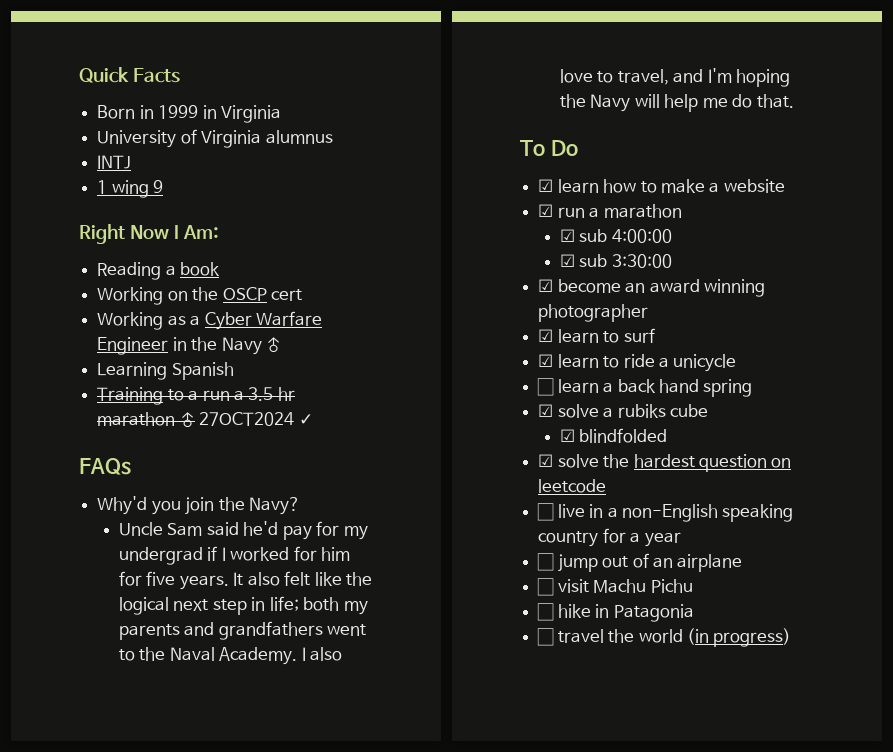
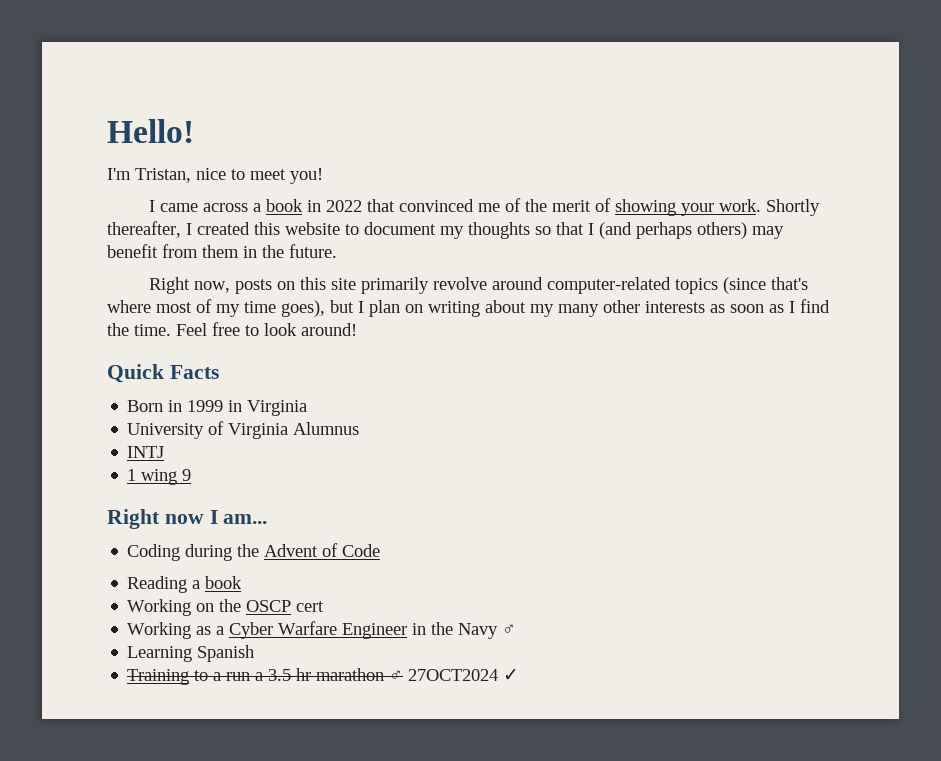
(79, 75) none -> [107,119,194,143] [107,168,323,184] [148,198,820,216] [107,221,784,239] [107,244,337,258] [148,277,808,294] [107,299,830,317] [107,322,357,336] Hello! // I'm Tristan, nice to meet you! // I came across a book in 2022 that convinced me of the merit of showing your work. Shortly thereafter, I created this website to document my thoughts so that I (and perhaps others) may benefit from them in the future. // Right now, posts on this site primarily revolve around computer-related topics (since that's where most of my time goes), but I plan on writing about my many other interests as soon as I find the time. Feel free to look around! //
[265,130,333,144] alumnus -> [293,422,360,435] Alumnus
[129,225,219,239] Now I Am: -> [164,510,268,524] [127,543,381,561] now I am... // Coding during the Advent of Code
[79,458,131,475] [97,496,300,515] [118,521,368,540] [118,546,351,565] [118,571,373,590] [118,596,368,615] [118,621,367,640] [118,647,343,665] [559,68,791,87] [559,94,794,112] [520,140,578,156] [538,179,785,193] [538,204,682,218] [559,229,672,243] [559,254,672,268] [538,279,765,297] [538,304,649,322] [538,328,655,343] [538,354,737,372] [537,378,753,397] [538,404,708,418] [559,428,668,443] [538,454,792,472] [538,479,607,493] [537,503,794,522] [538,528,681,547] [537,553,743,572] [537,578,693,596] [537,603,694,622] [537,628,792,647] // FAQs // Why'd you join the Navy? // Uncle Sam said he'd pay for my undergrad if I worked for him for five years. It also felt like the logical next step in life; both my parents and grandfathers went to the Naval Academy. I also love to travel, and I'm hoping the Navy will help me do that. // To Do // ☑ learn how to make a website // ☑ run a marathon // ☑ sub 4:00:00 // ☑ sub 3:30:00 // ☑ become an award winning photographer // ☑ learn to surf // ☑ learn to ride a unicycle // ☐ learn a back hand spring // ☑ solve a rubiks cube // ☑ blindfolded // ☑ solve the hardest question on leetcode // ☐ live in a non-English speaking country for a year // ☐ jump out of an airplane // ☐ visit Machu Pichu // ☐ hike in Patagonia // ☐ travel the world (in progress) -> (520, 675) none

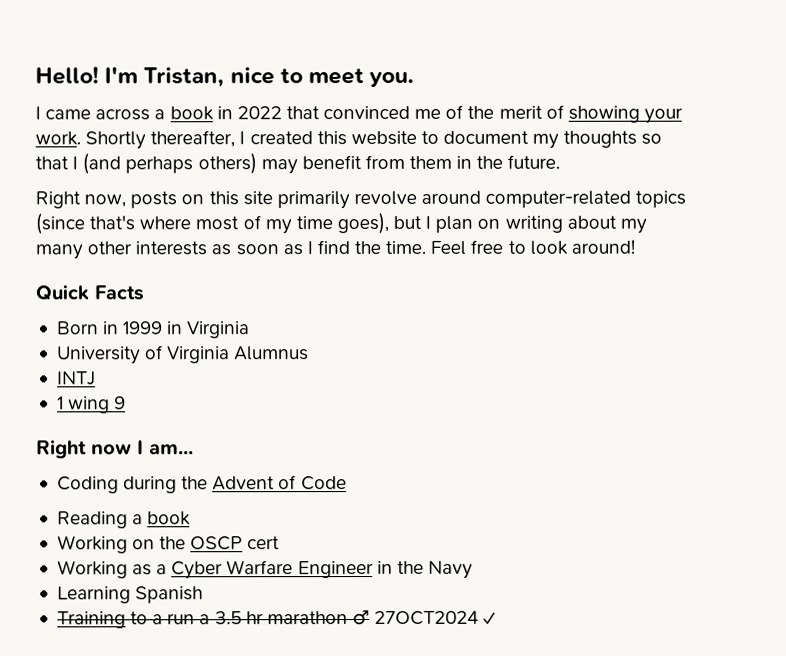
(194, 131) // -> (99, 75) none
[290,168,323,184] you! -> [369,71,415,88] you.
[502,624,517,635] ♂ -> (473, 569) none

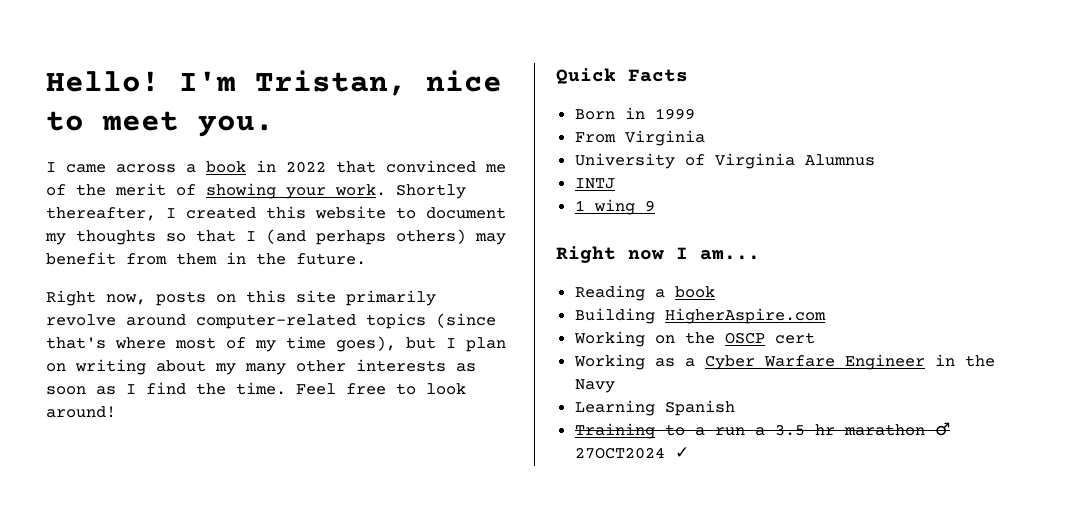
[166,321,184,335] in -> [574,132,616,143] // From
[56,475,347,494] // Coding during the Advent of Code -> (760, 255) none
(192, 518) none -> [574,308,826,324] // Building HigherAspire.com

